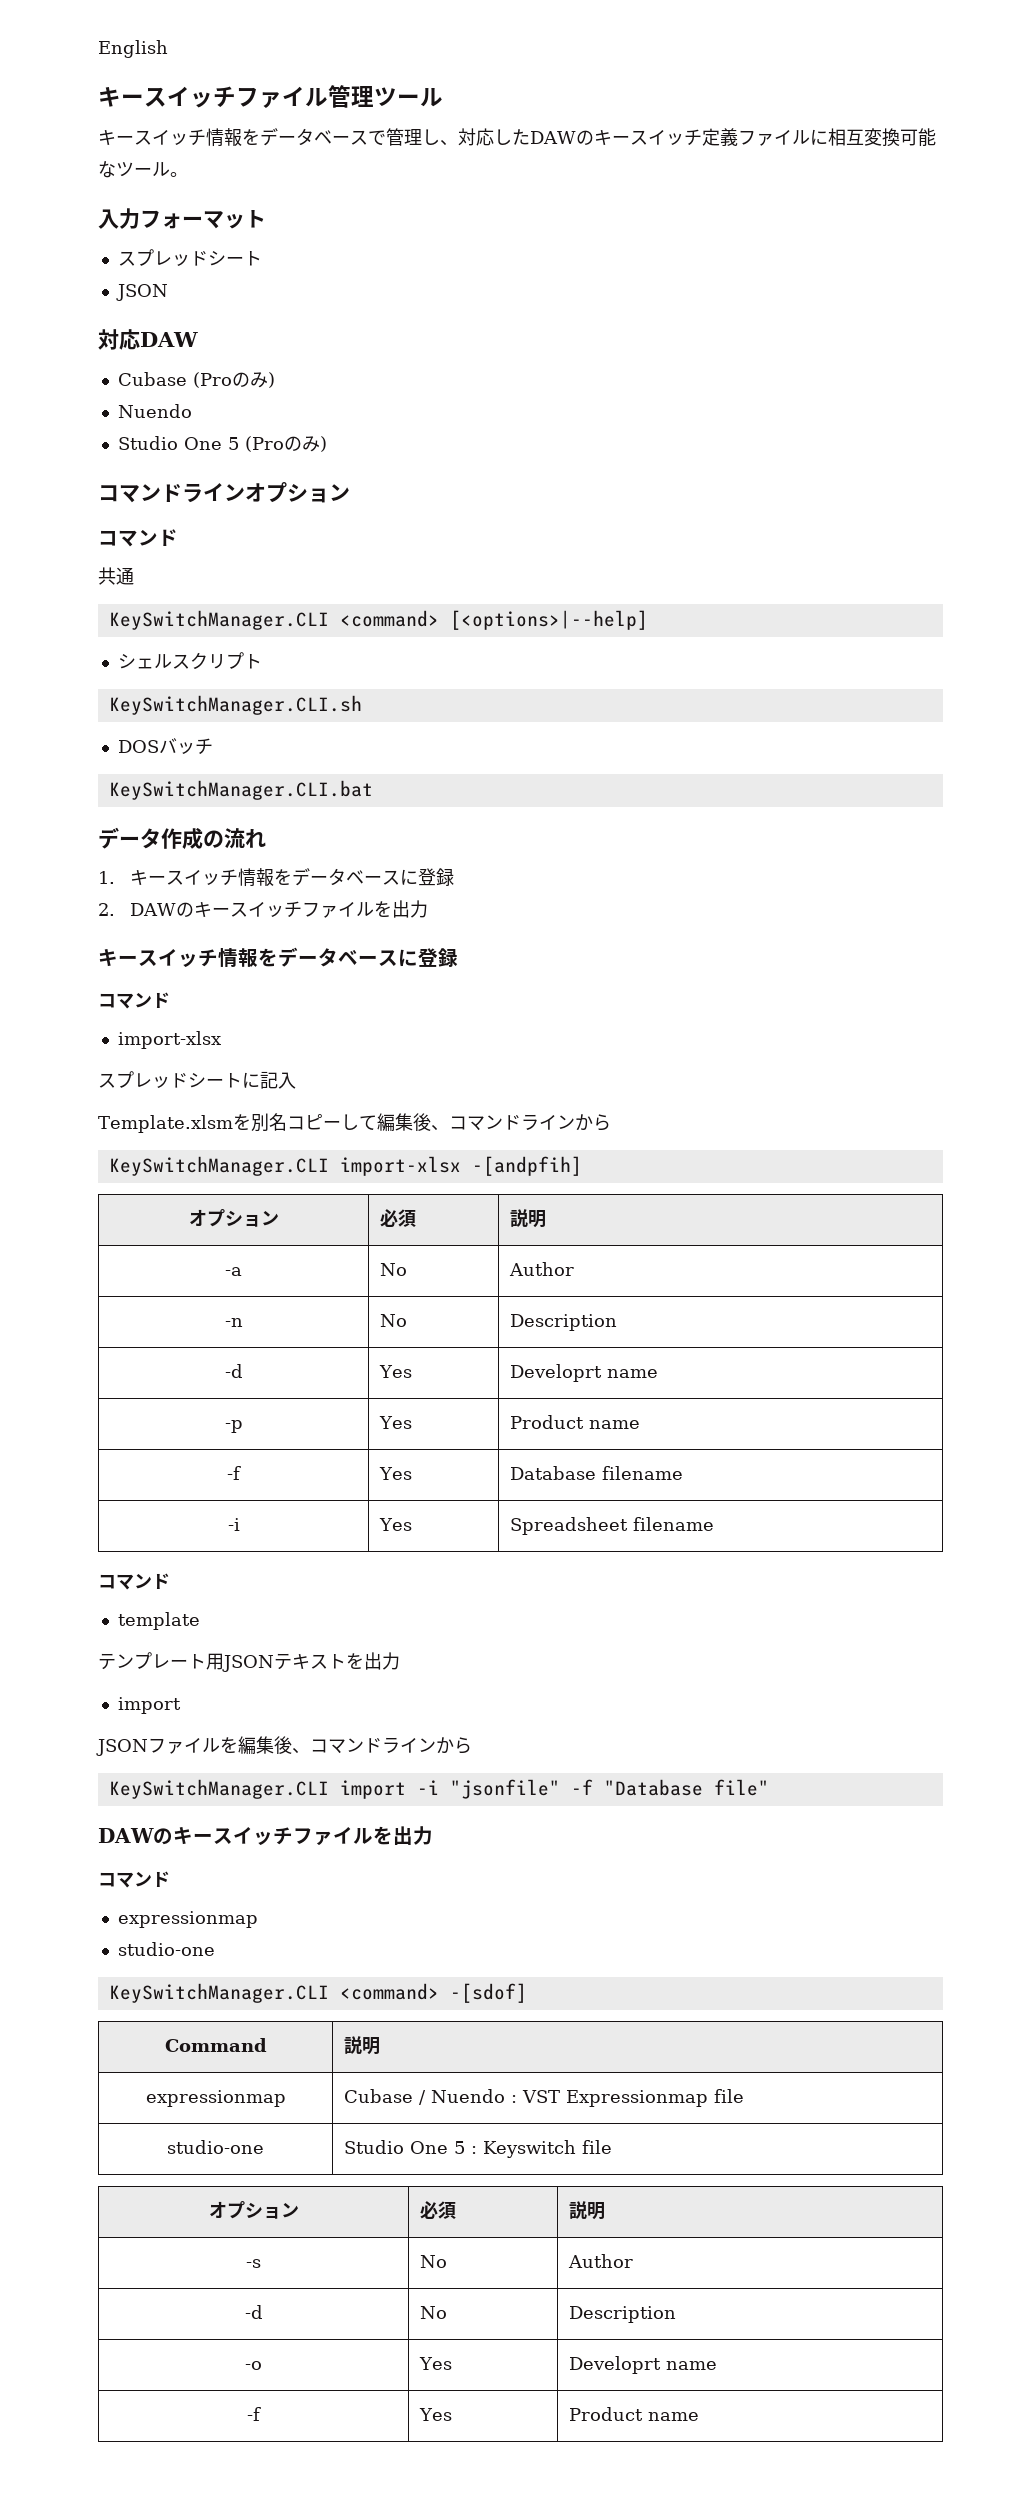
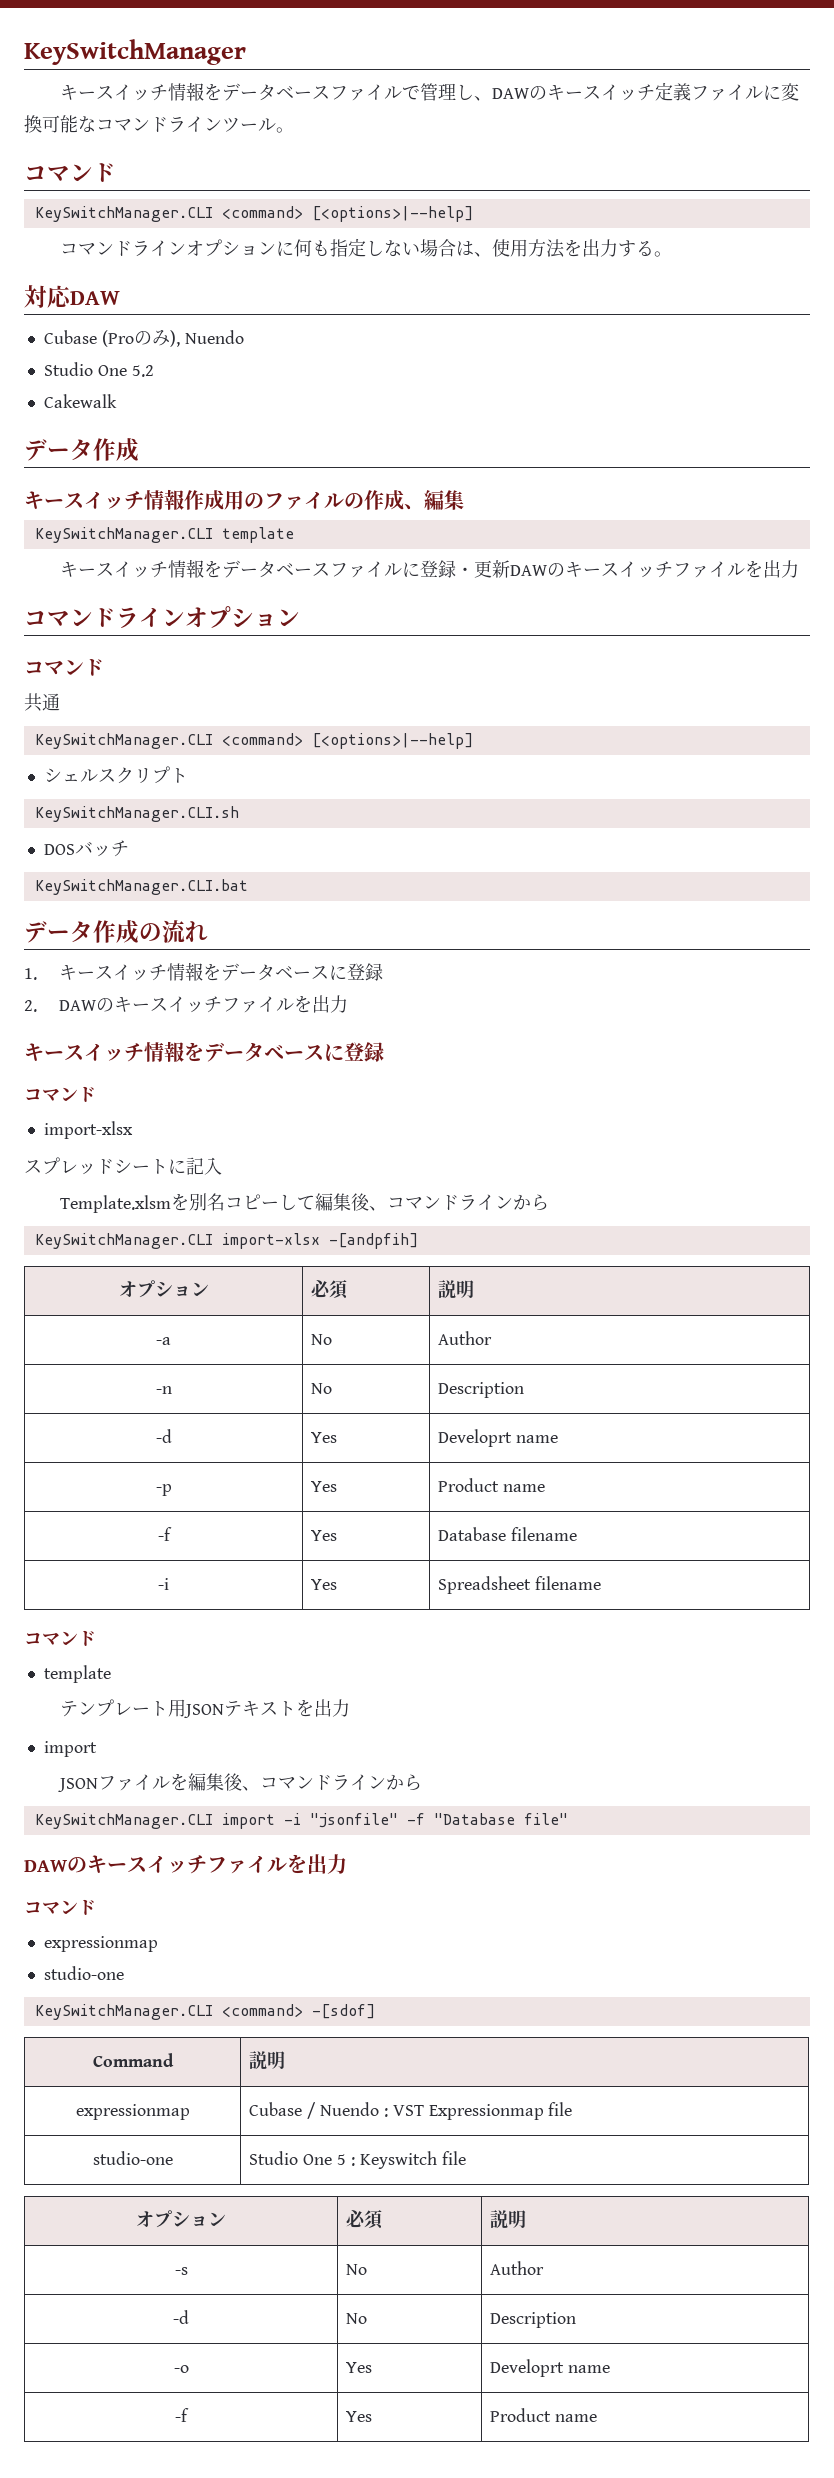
[98,40,168,58] [98,85,443,108] [98,128,368,147] English // キースイッチファイル管理ツール // キースイッチ情報をデータベース -> [24,39,246,65] [59,82,402,101] KeySwitchManager // キースイッチ情報をデータベースファイル
[458,128,530,146] 対応した -> (492, 98) none
[827,128,864,146] 相互 -> (781, 92) none
(116, 169) none -> [96,116,222,133] コマンドライン
[98,208,266,229] [117,249,262,266] [115,284,168,301] 入力フォーマット // スプレッドシート // JSON -> [24,163,116,182] [34,206,473,222] [59,238,672,258] コマンド // KeySwitchManager.CLI <command> [<options>|--help] // コマンドラインオプションに何も指定しない場合は、使用方法を出力する。
[267,372,275,388] ) // -> [169,330,180,347] ),
[227,436,327,452] 5 (Proのみ) -> [131,365,154,377] [43,394,117,408] [24,438,139,462] [24,489,464,510] [34,527,294,543] [59,559,799,578] 5.2 // Cakewalk // データ作成 // キースイッチ情報作成用のファイルの作成、編集 // KeySwitchManager.CLI template // キースイッチ情報をデータベースファイルに登録・更新DAWのキースイッチファイルを出力

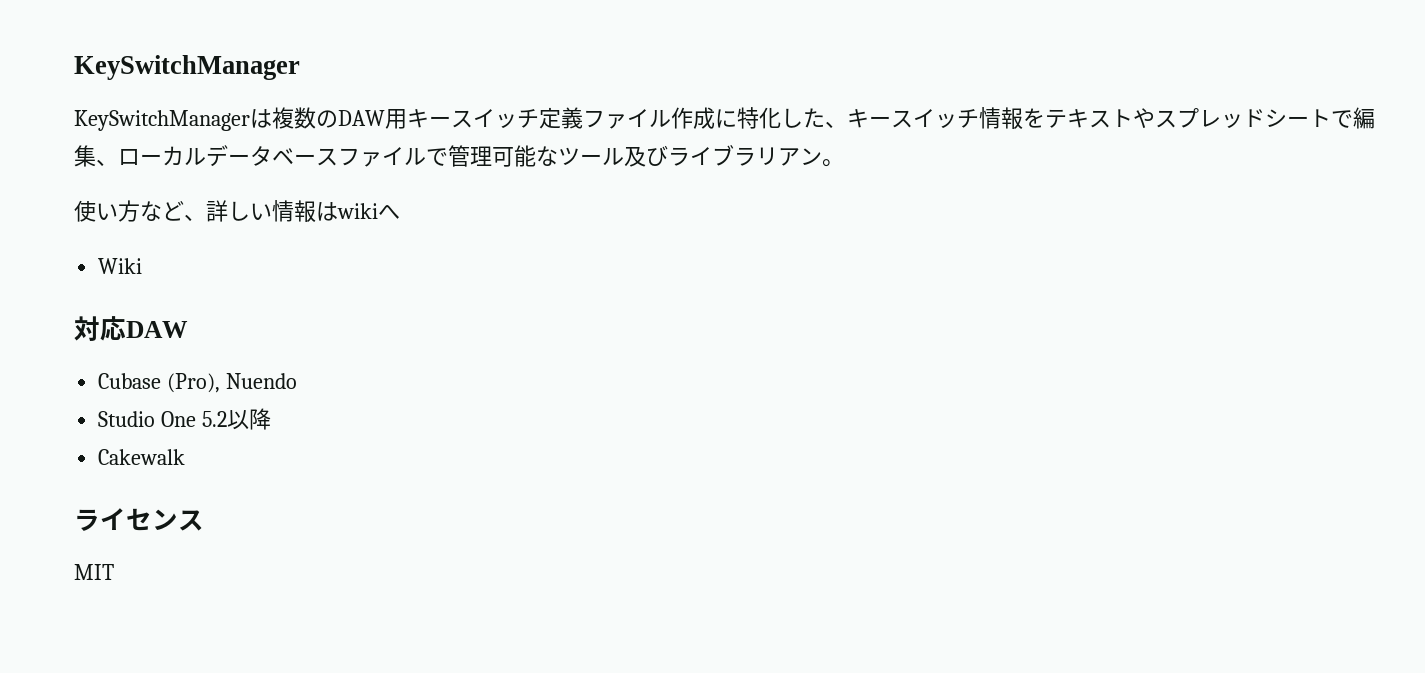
[59,82,222,101] キースイッチ情報を -> [74,107,1375,131] [74,145,206,167] KeySwitchManagerは複数のDAW用キースイッチ定義ファイル作成に特化した、キースイッチ情報をテキストやスプレッドシートで編集、ローカル
[455,82,799,101] [24,115,294,133] [24,163,116,182] [34,206,473,222] [59,238,672,258] し、DAWのキースイッチ定義ファイルに変換可能なコマンドラインツール。 // コマンド // KeySwitchManager.CLI <command> [<options>|--help] // コマンドラインオプションに何も指定しない場合は、使用方法を出力する。 -> [492,145,844,167] [74,200,400,223] [98,258,143,274] 可能なツール及びライブラリアン。 // 使い方など、詳しい情報はwikiへ // Wiki
[101,330,180,347] (Proのみ), -> [167,373,221,393] (Pro),
(154, 371) none -> [227,408,272,430] 以降
[24,438,139,462] [24,489,464,510] [34,527,294,543] [59,559,799,578] [24,606,300,629] [24,659,104,676] [24,693,60,712] [34,733,473,749] [43,766,188,784] [34,806,239,822] [43,840,129,857] [34,879,248,895] [24,920,208,944] [24,962,384,981] [24,995,349,1013] [24,1041,384,1062] [24,1086,96,1102] [43,1121,133,1139] [24,1157,222,1175] [59,1193,549,1213] [34,1233,418,1249] [118,1280,209,1298] [311,1280,349,1299] [438,1280,475,1299] [156,1337,171,1345] [311,1334,333,1345] [438,1331,493,1345] [155,1386,172,1394] [311,1383,333,1394] [438,1382,525,1398] [155,1429,172,1443] [311,1432,338,1443] [438,1429,559,1447] [155,1484,172,1496] [311,1481,338,1492] [438,1478,546,1492] [157,1527,172,1541] [311,1530,338,1541] [438,1527,578,1541] [158,1578,169,1590] [311,1579,338,1590] [438,1576,602,1594] [24,1630,96,1646] [43,1665,111,1683] [59,1699,350,1718] [43,1741,97,1757] [57,1773,422,1792] [34,1813,568,1829] [24,1854,347,1874] [24,1899,96,1915] [43,1936,158,1952] [43,1966,124,1980] [34,2004,375,2020] [92,2053,174,2067] [249,2051,286,2070] [75,2104,190,2120] [249,2102,573,2120] [92,2151,173,2165] [249,2151,466,2169] [136,2210,226,2228] [346,2210,384,2229] [490,2210,527,2229] [174,2267,188,2275] [346,2264,368,2275] [490,2261,545,2275] [173,2310,189,2324] [346,2313,368,2324] [490,2312,577,2328] [173,2365,189,2373] [346,2362,373,2373] [490,2359,611,2377] [175,2408,189,2422] [346,2411,373,2422] [490,2408,598,2422] データ作成 // キースイッチ情報作成用のファイルの作成、編集 // KeySwitchManager.CLI template // キースイッチ情報をデータベースファイルに登録・更新DAWのキースイッチファイルを出力 // コマンドラインオプション // コマンド // 共通 // KeySwitchManager.CLI <command> [<options>|--help] // シェルスクリプト // KeySwitchManager.CLI.sh // DOSバッチ // KeySwitchManager.CLI.bat // データ作成の流れ // 1.キースイッチ情報をデータベースに登録 // 2. DAWのキースイッチファイルを出力 // キースイッチ情報をデータベースに登録 // コマンド // import-xlsx // スプレッドシートに記入 // Template.xlsmを別名コピーして編集後、コマンドラインから // KeySwitchManager.CLI import-xlsx -[andpfih] // オプション | 必須 | 説明 // -a | No | Author // -n | No | Description // -d | Yes | Developrt name // -p | Yes | Product name // -f | Yes | Database filename // -i | Yes | Spreadsheet filename // コマンド // template // テンプレート用JSONテキストを出力 // import // JSONファイルを編集後、コマンドラインから // KeySwitchManager.CLI import -i "jsonfile" -f "Database file" // DAWのキースイッチファイルを出力 // コマンド // expressionmap // studio-one // KeySwitchManager.CLI <command> -[sdof] // Command | 説明 // expressionmap | Cubase / Nuendo : VST Expressionmap file // studio-one | Studio One 5 : Keyswitch file // オプション | 必須 | 説明 // -s | No | Author // -d | No | Description // -o | Yes | Developrt name // -f | Yes | Product name -> [74,508,204,531] [74,564,114,580] ライセンス // MIT

